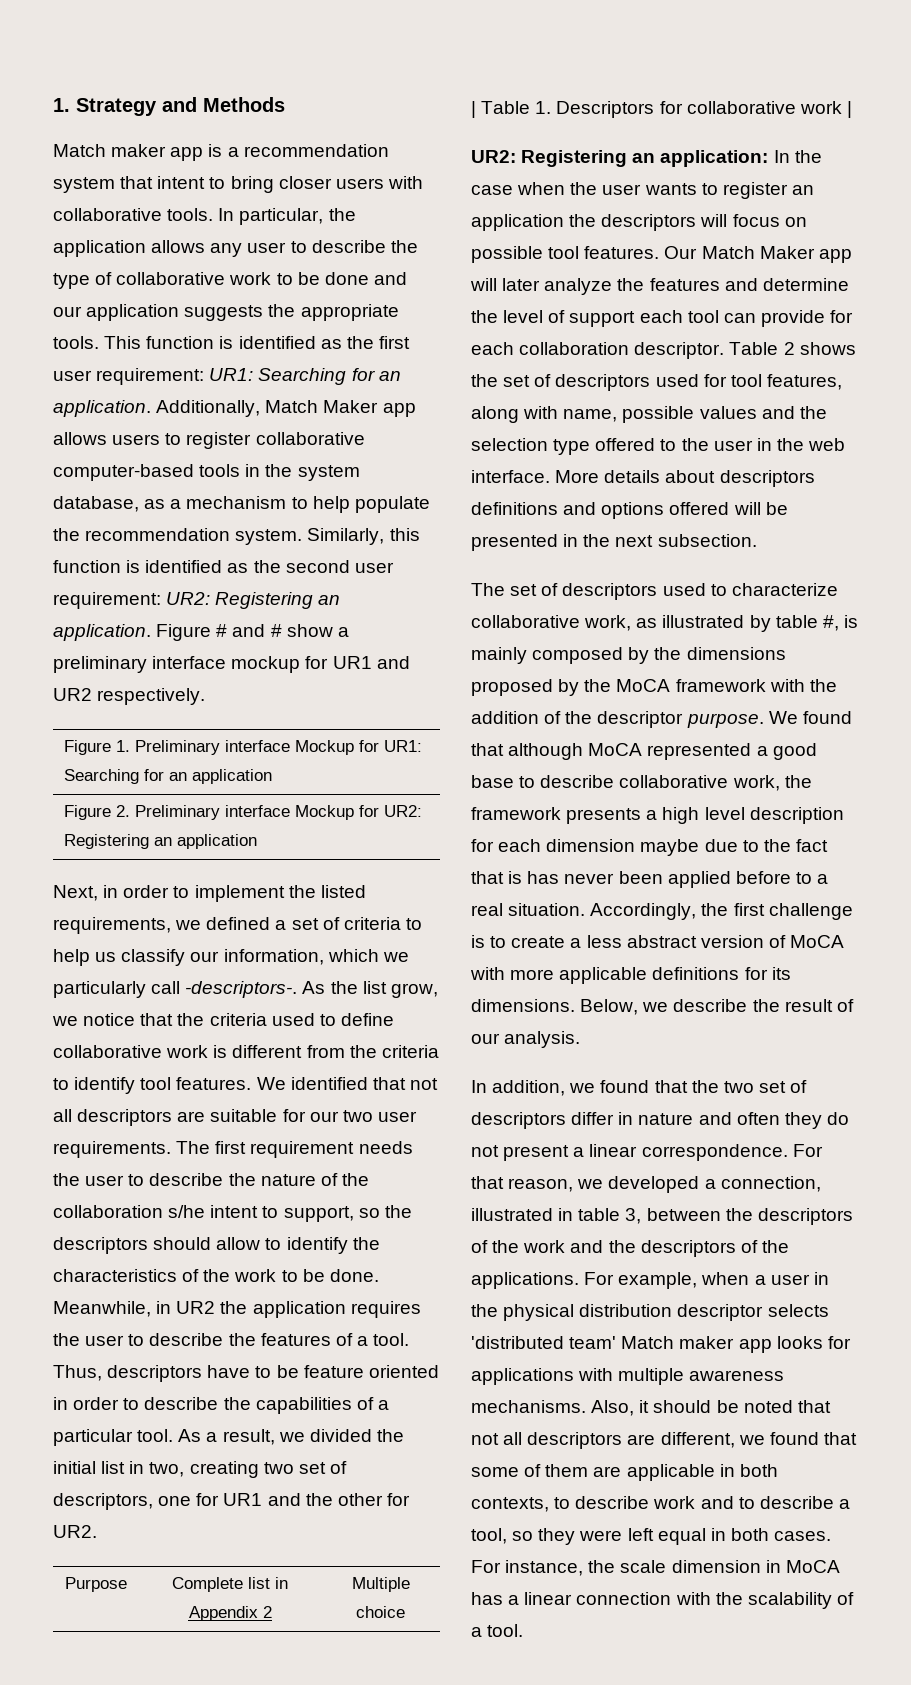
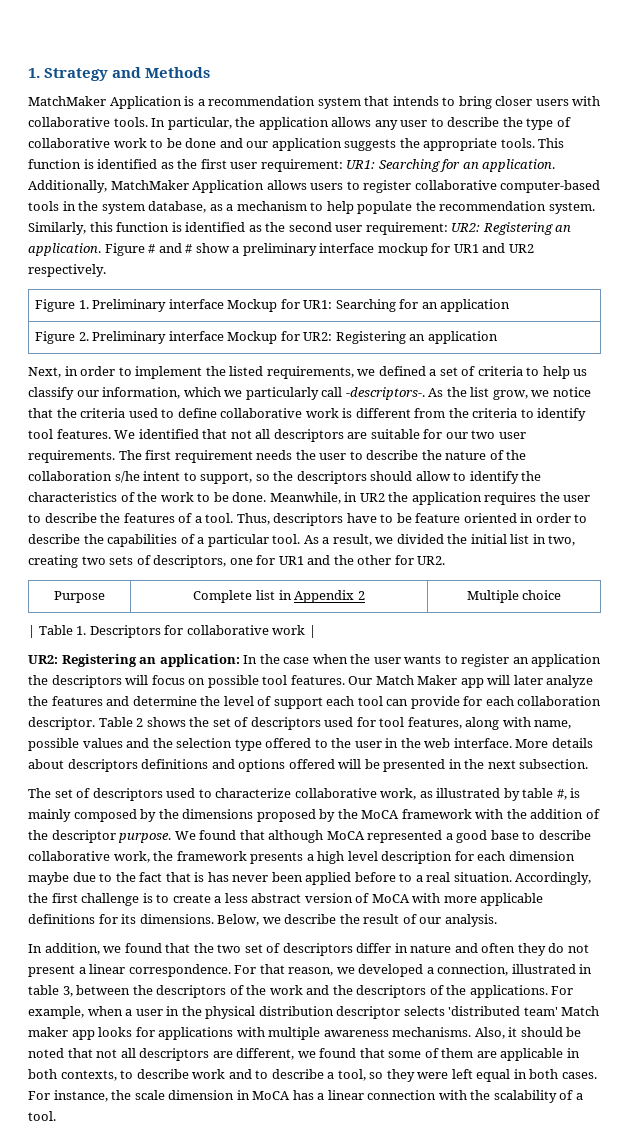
[53,144,204,161] Match maker app -> [28,96,182,109] MatchMaker Application
[157,176,206,189] intent -> [392,96,439,106] intends
[265,400,416,417] Match Maker app -> [110,180,265,193] MatchMaker Application
[298,1462,326,1474] set -> [109,556,134,565] sets

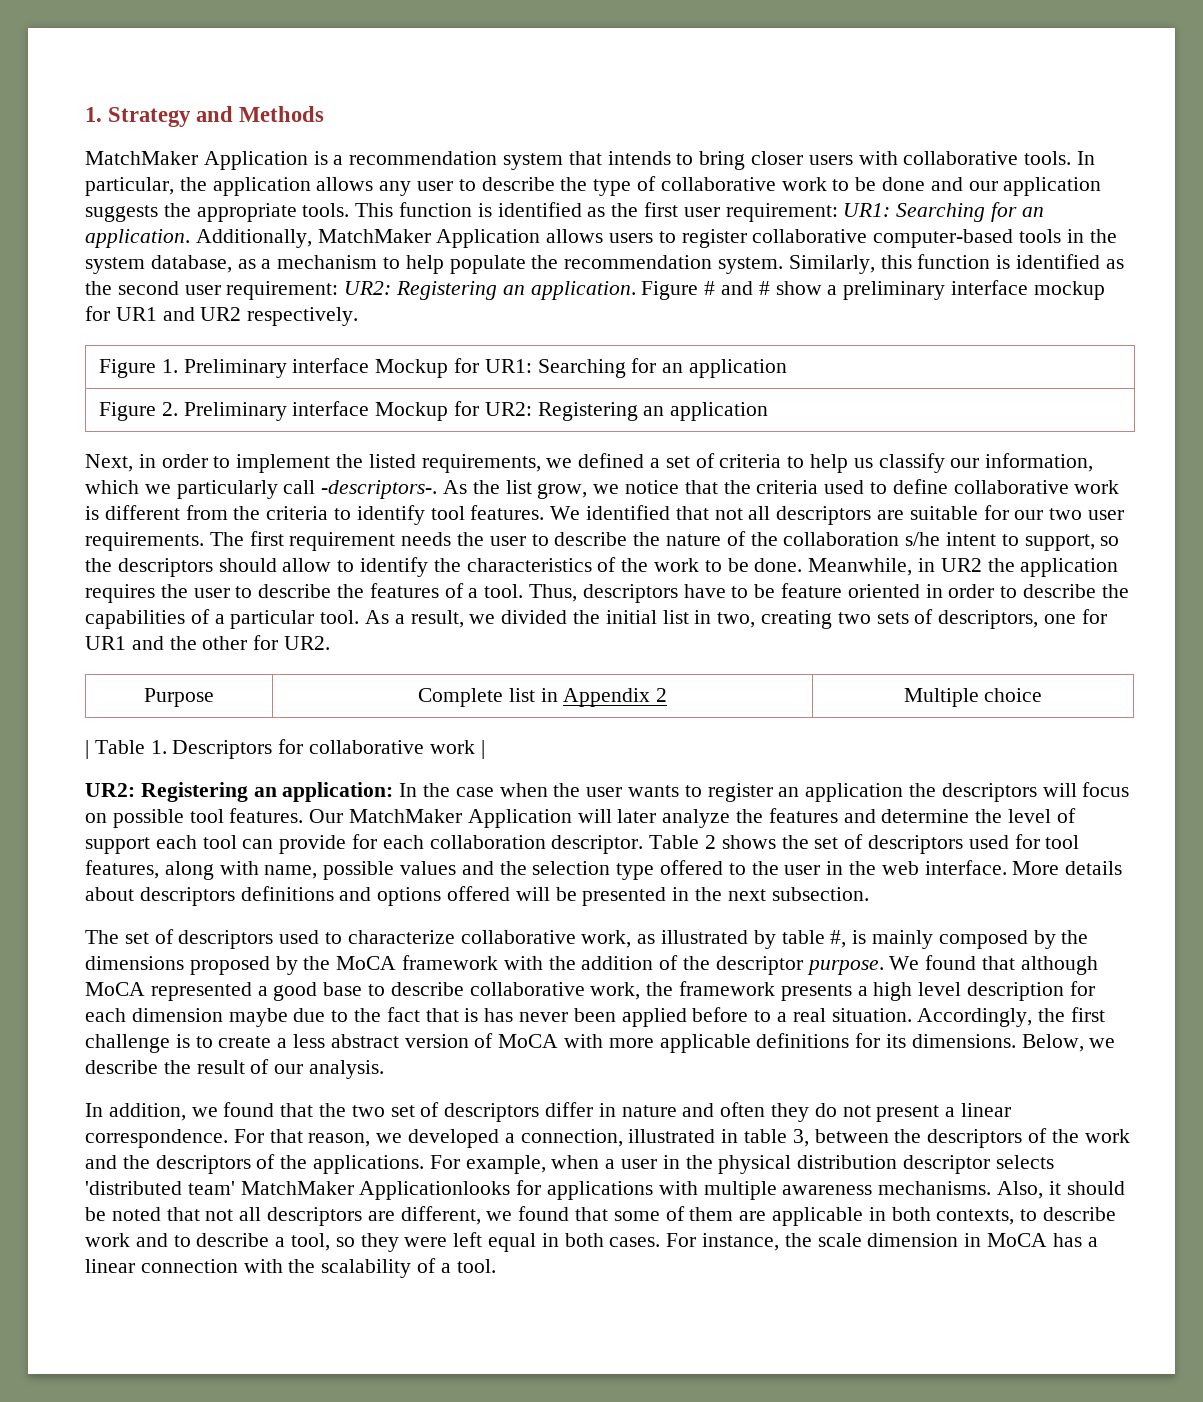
[375,675,484,688] Match Maker app -> [349,809,572,828] MatchMaker Application
[561,1006,600,1016] [28,1027,133,1040] Match maker app looks -> [240,1181,511,1200] MatchMaker Applicationlooks

